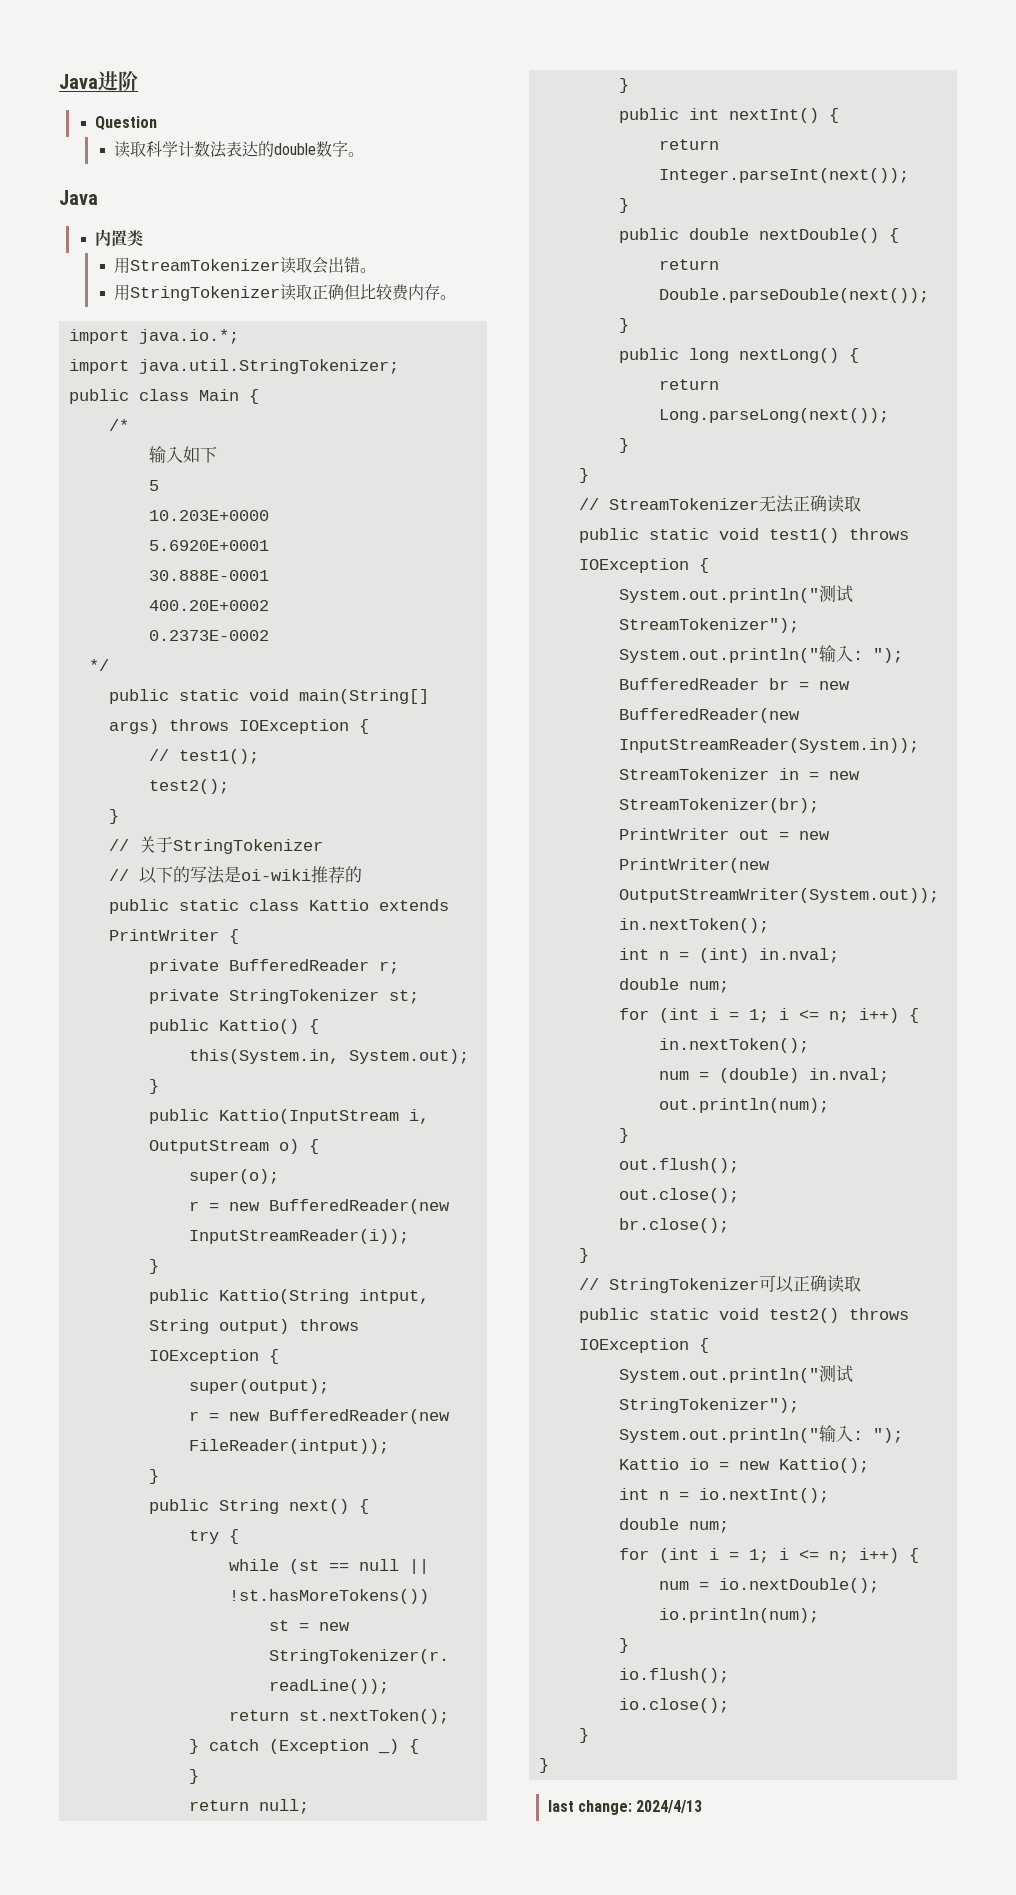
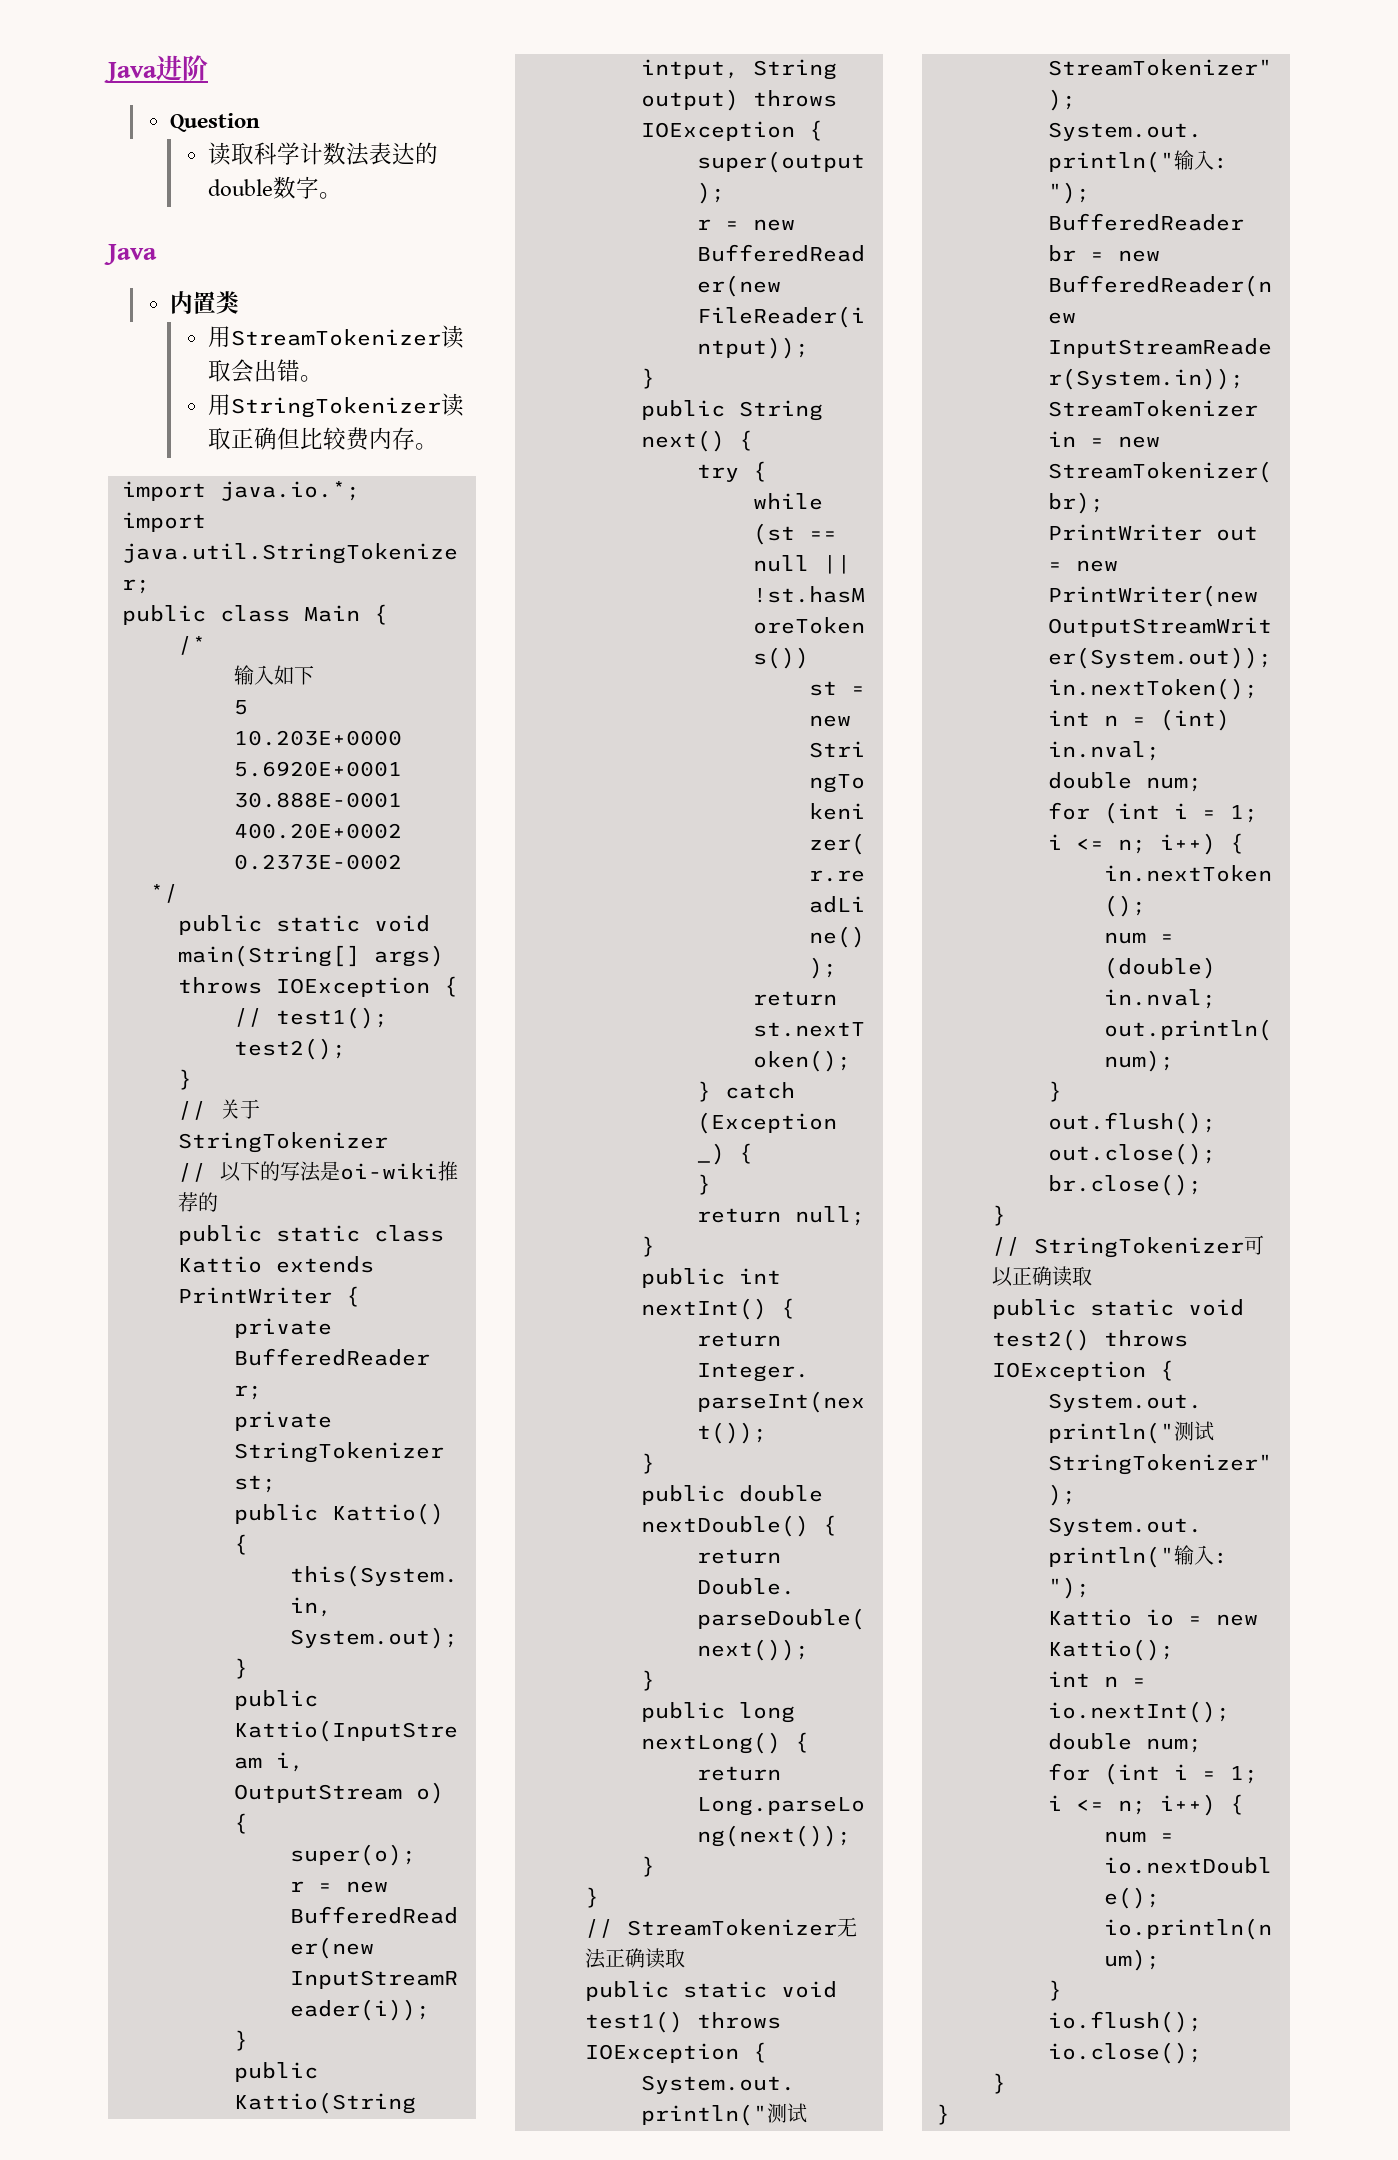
[547,1800,703,1815] // last change: 2024/4/13 -> (950, 2114) none

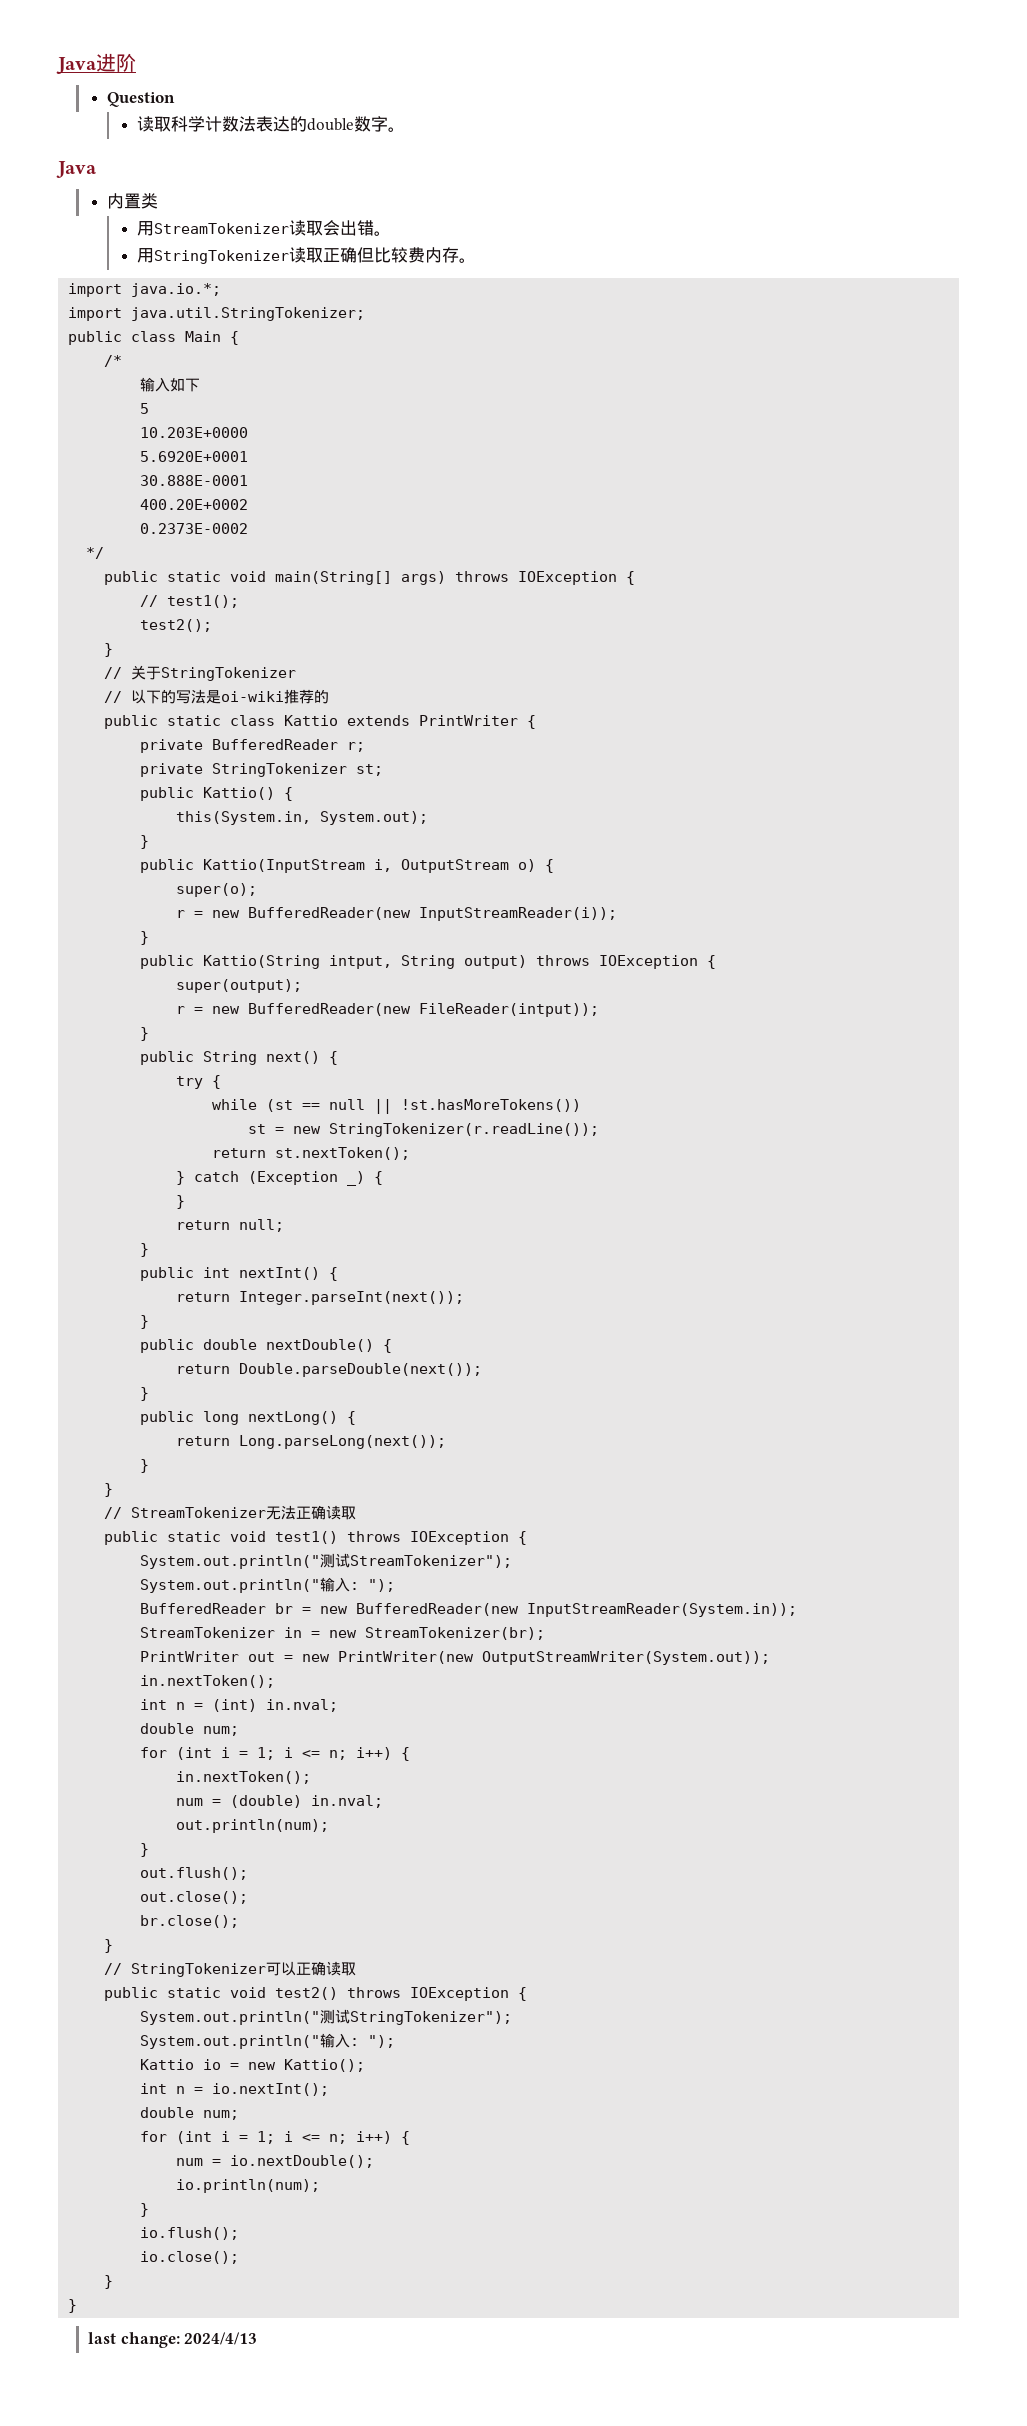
(950, 2114) none -> [88,2332,258,2348] // last change: 2024/4/13

